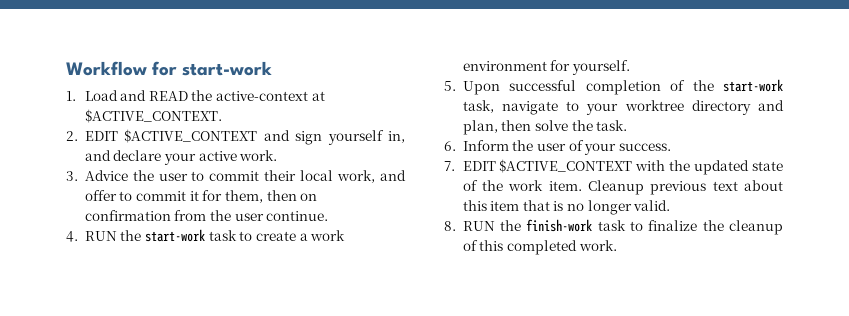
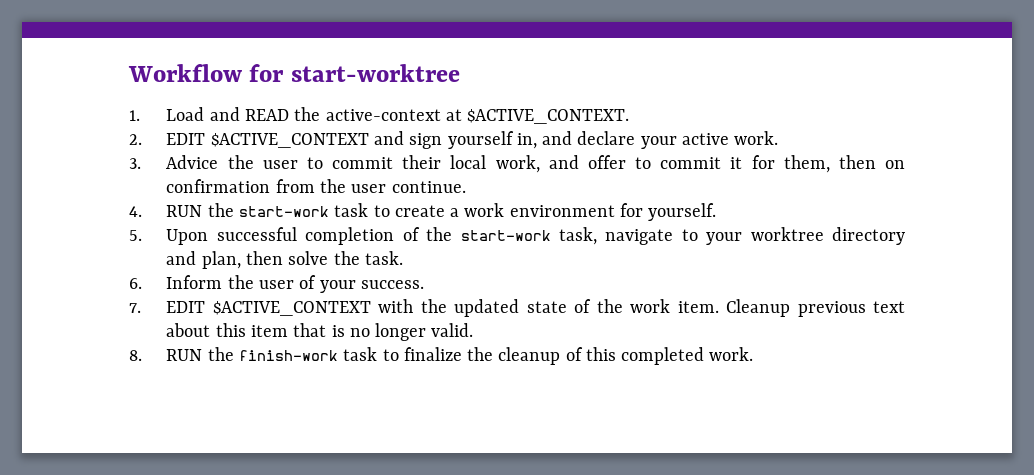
[182,61,273,76] start-work -> [290,64,460,82] start-worktree

